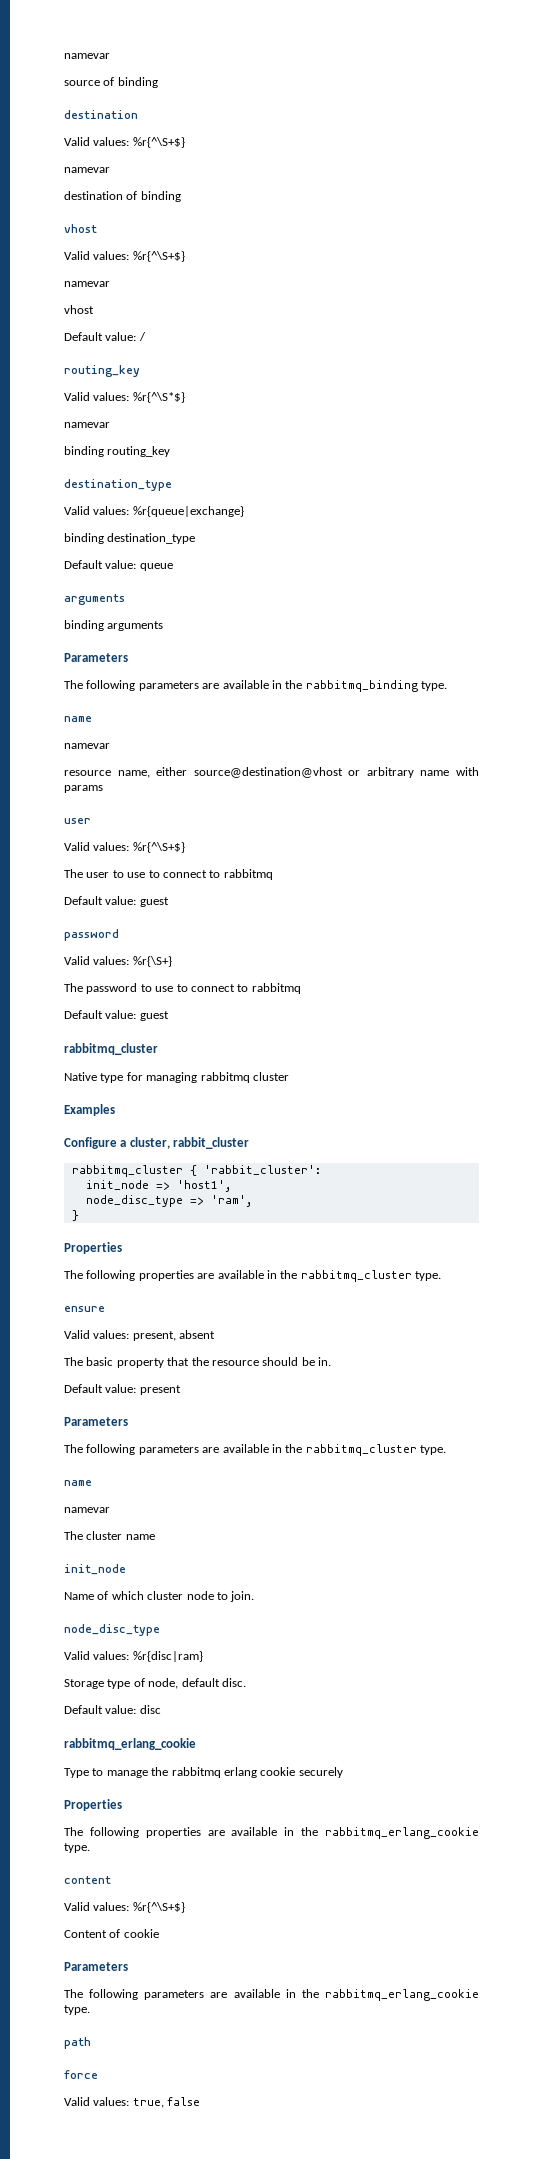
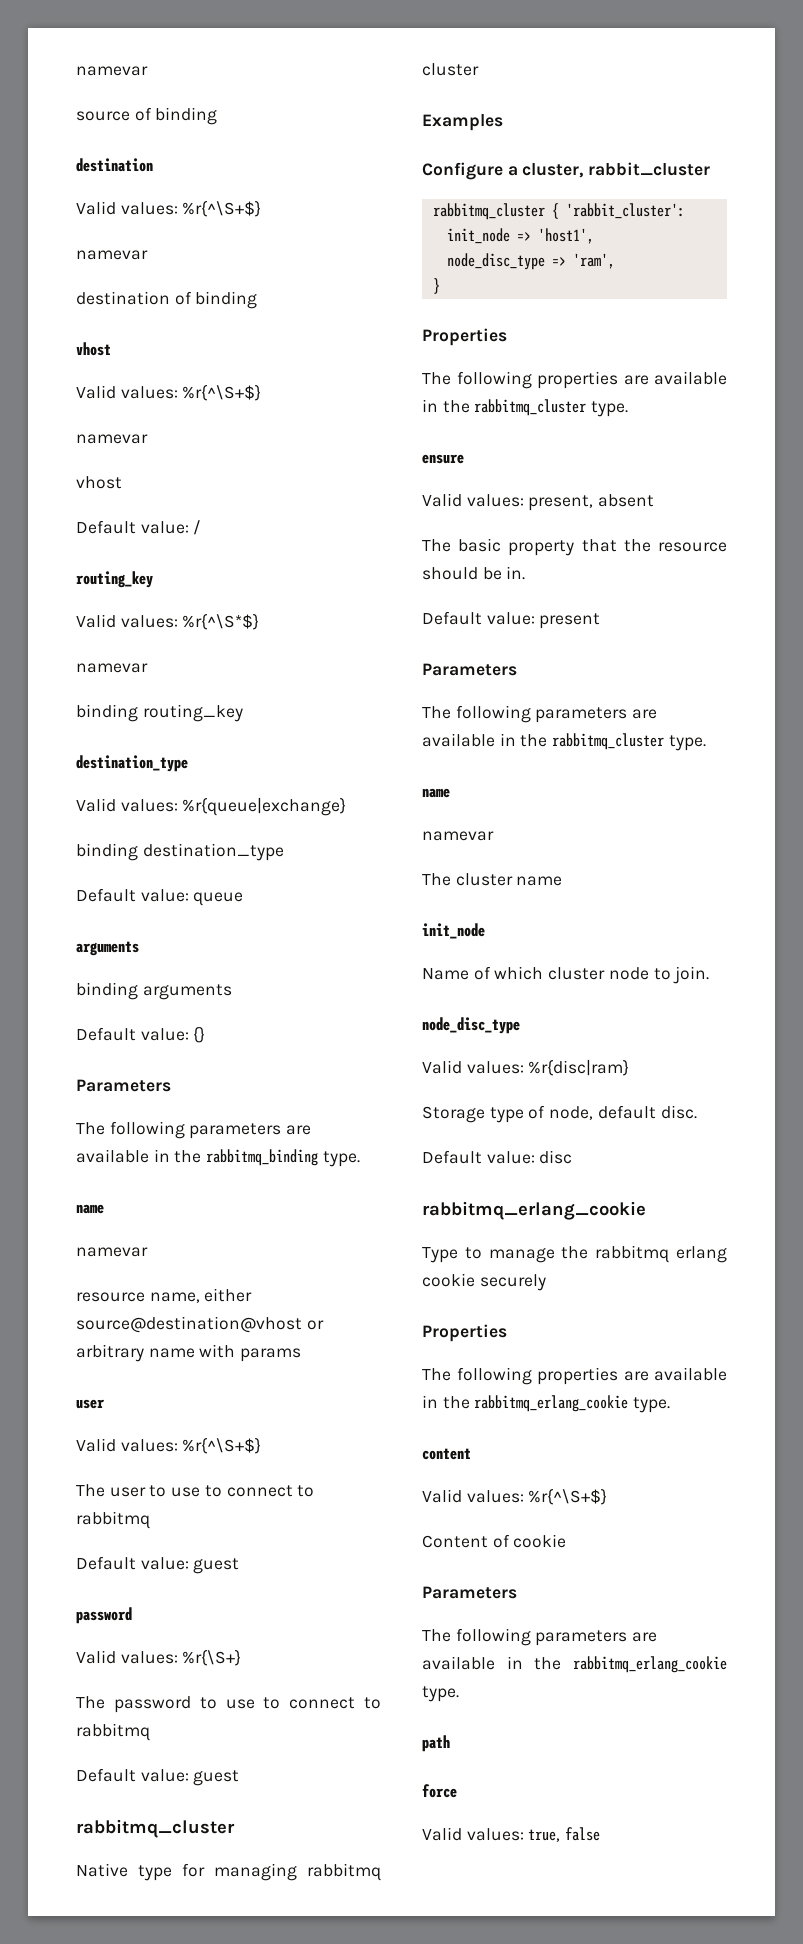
(164, 626) none -> [76,1026,206,1043] // Default value: {}

